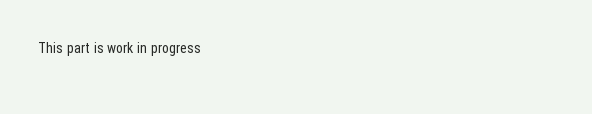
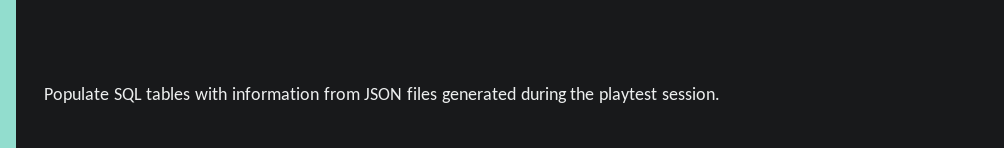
[38,42,201,56] This part is work in progress -> [44,87,720,103] Populate SQL tables with information from JSON files generated during the playtest session.

